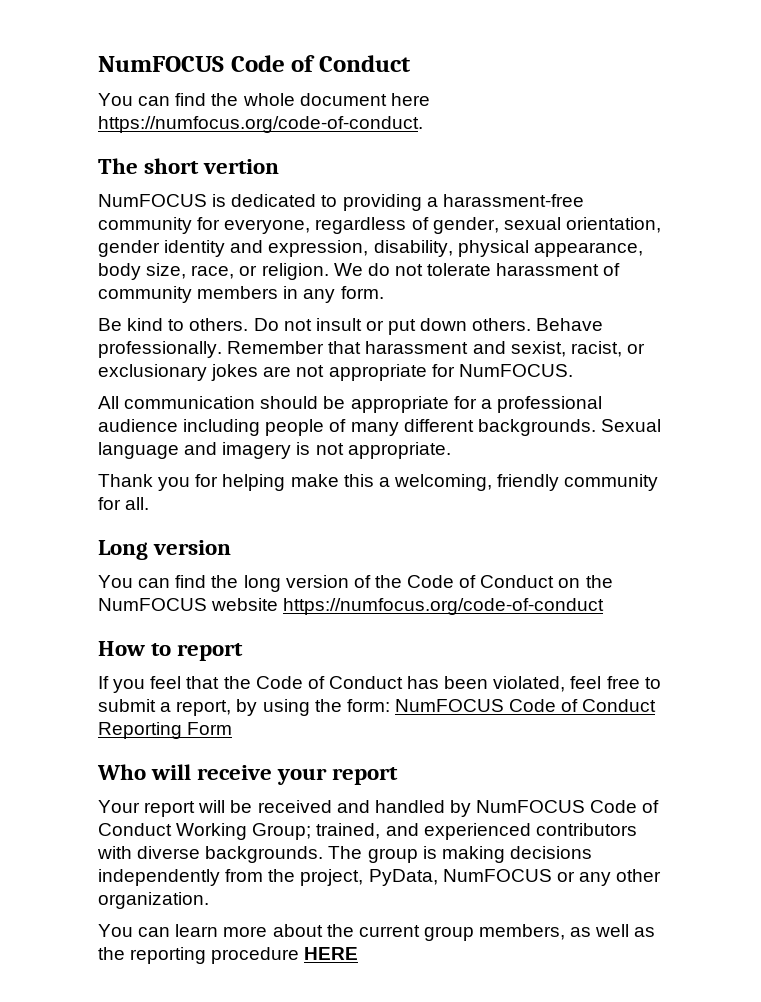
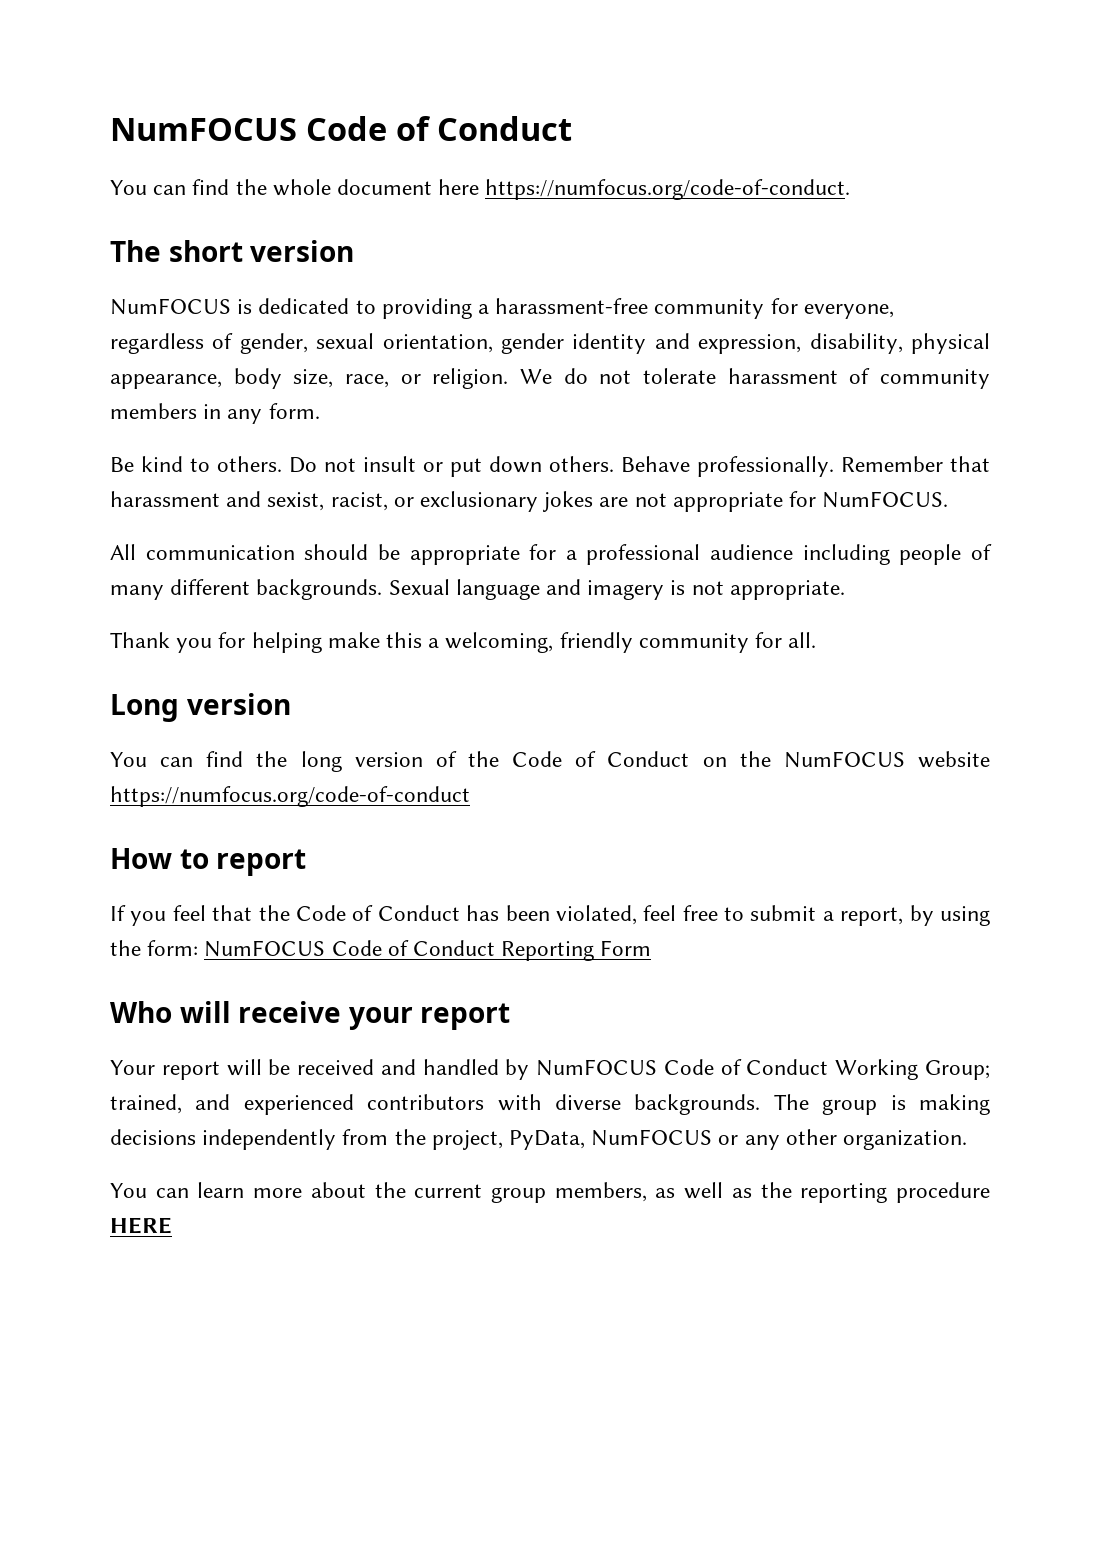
[203,159,280,174] vertion -> [250,240,355,262] version

